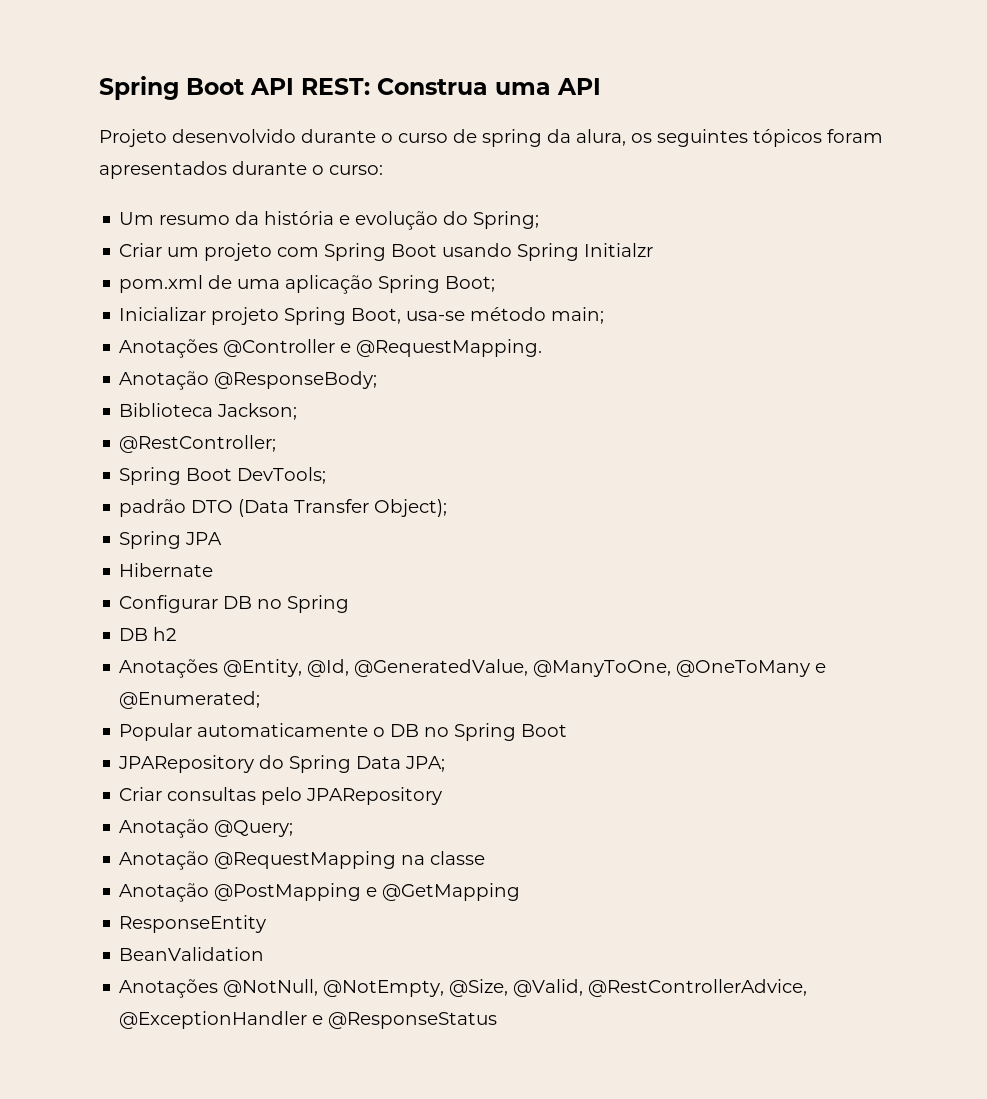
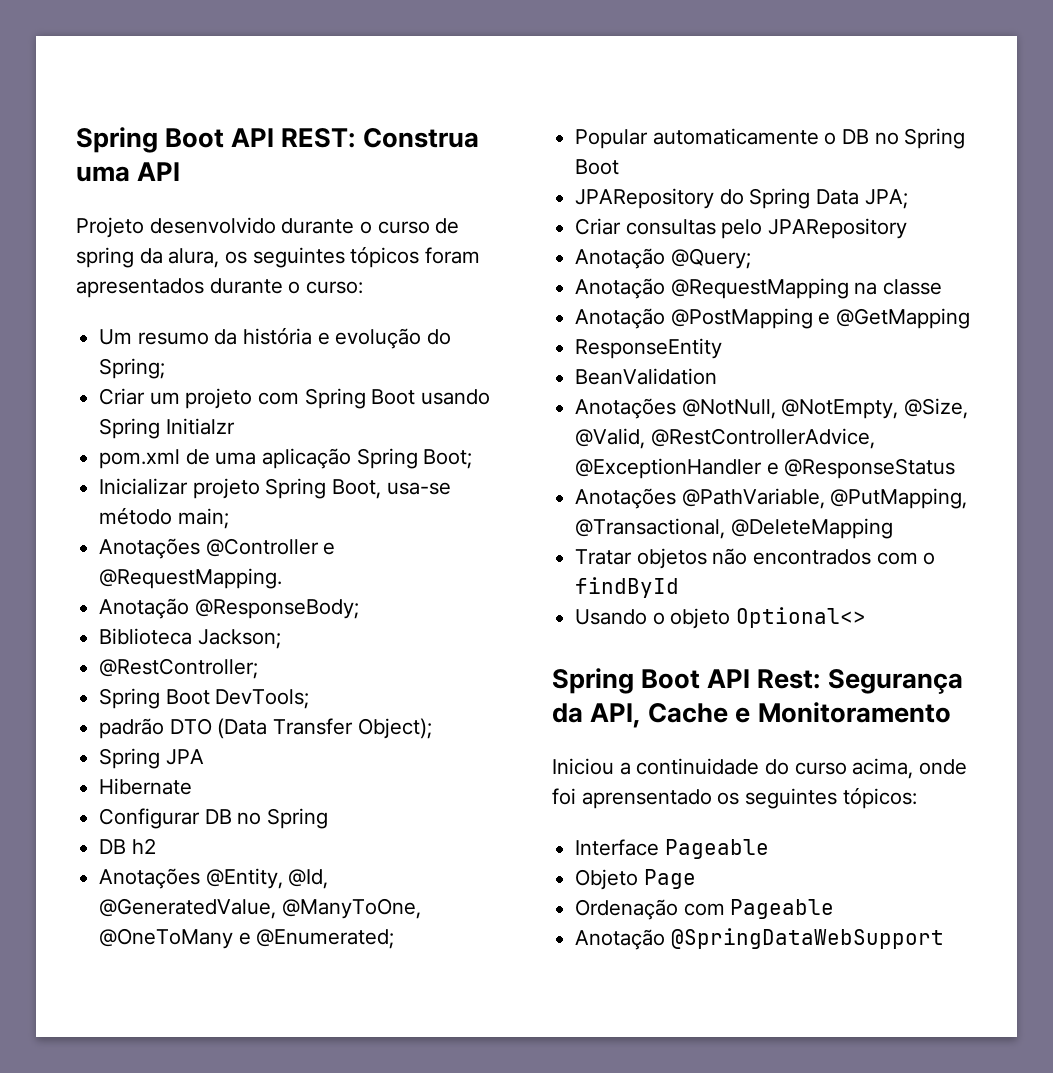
(498, 1020) none -> [575,488,968,509] [575,518,893,539] [575,548,936,569] [575,577,680,598] [575,607,867,629] [552,668,963,694] [552,702,951,728] [552,758,968,779] [552,787,917,809] [575,839,769,859] [575,869,696,890] [575,899,835,920] [575,928,944,950] // Anotações @PathVariable, @PutMapping, @Transactional, @DeleteMapping // Tratar objetos não encontrados com o findById // Usando o objeto Optional<> // Spring Boot API Rest: Segurança da API, Cache e Monitoramento // Iniciou a continuidade do curso acima, onde foi aprensentado os seguintes tópicos: // Interface Pageable // Objeto Page // Ordenação com Pageable // Anotação @SpringDataWebSupport

